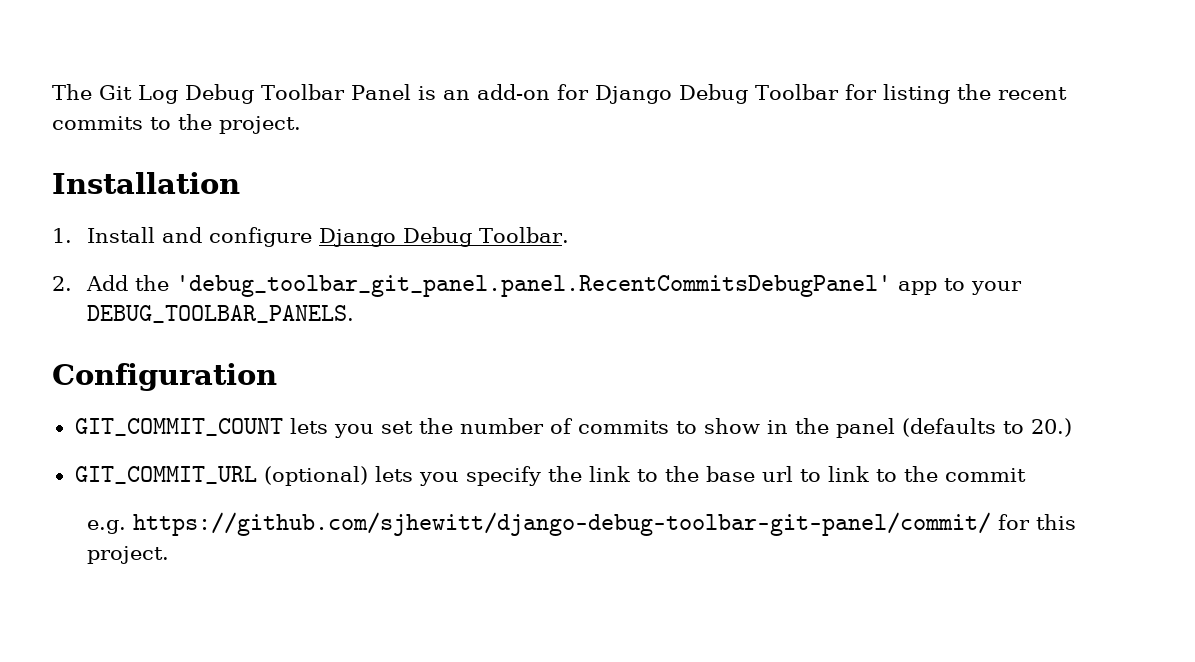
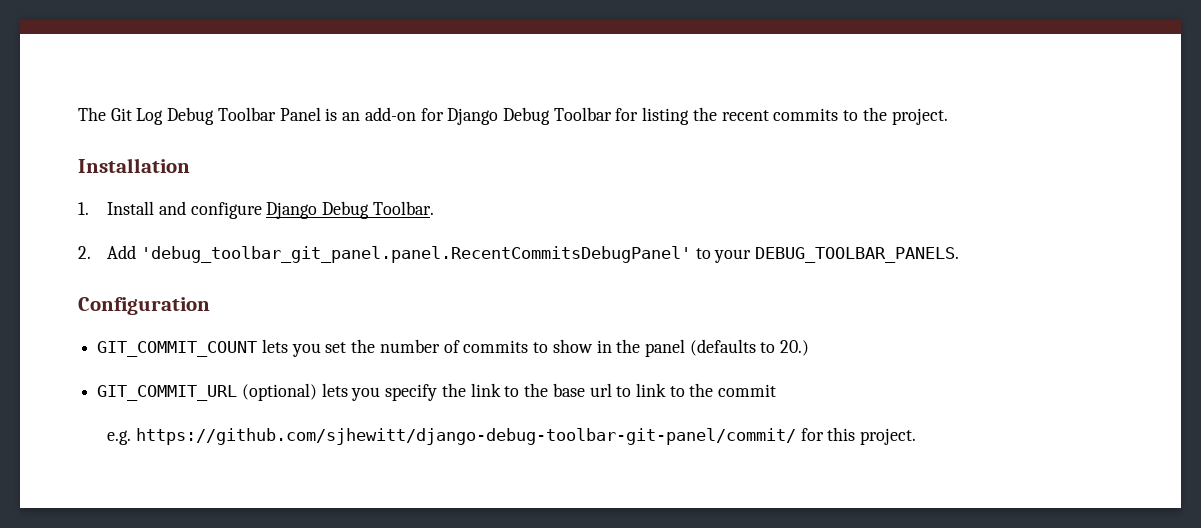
[134,275,937,297] the 'debug_toolbar_git_panel.panel.RecentCommitsDebugPanel' app -> [140,246,691,263] 'debug_toolbar_git_panel.panel.RecentCommitsDebugPanel'

